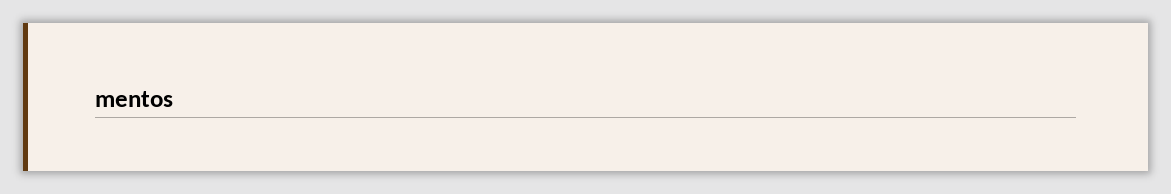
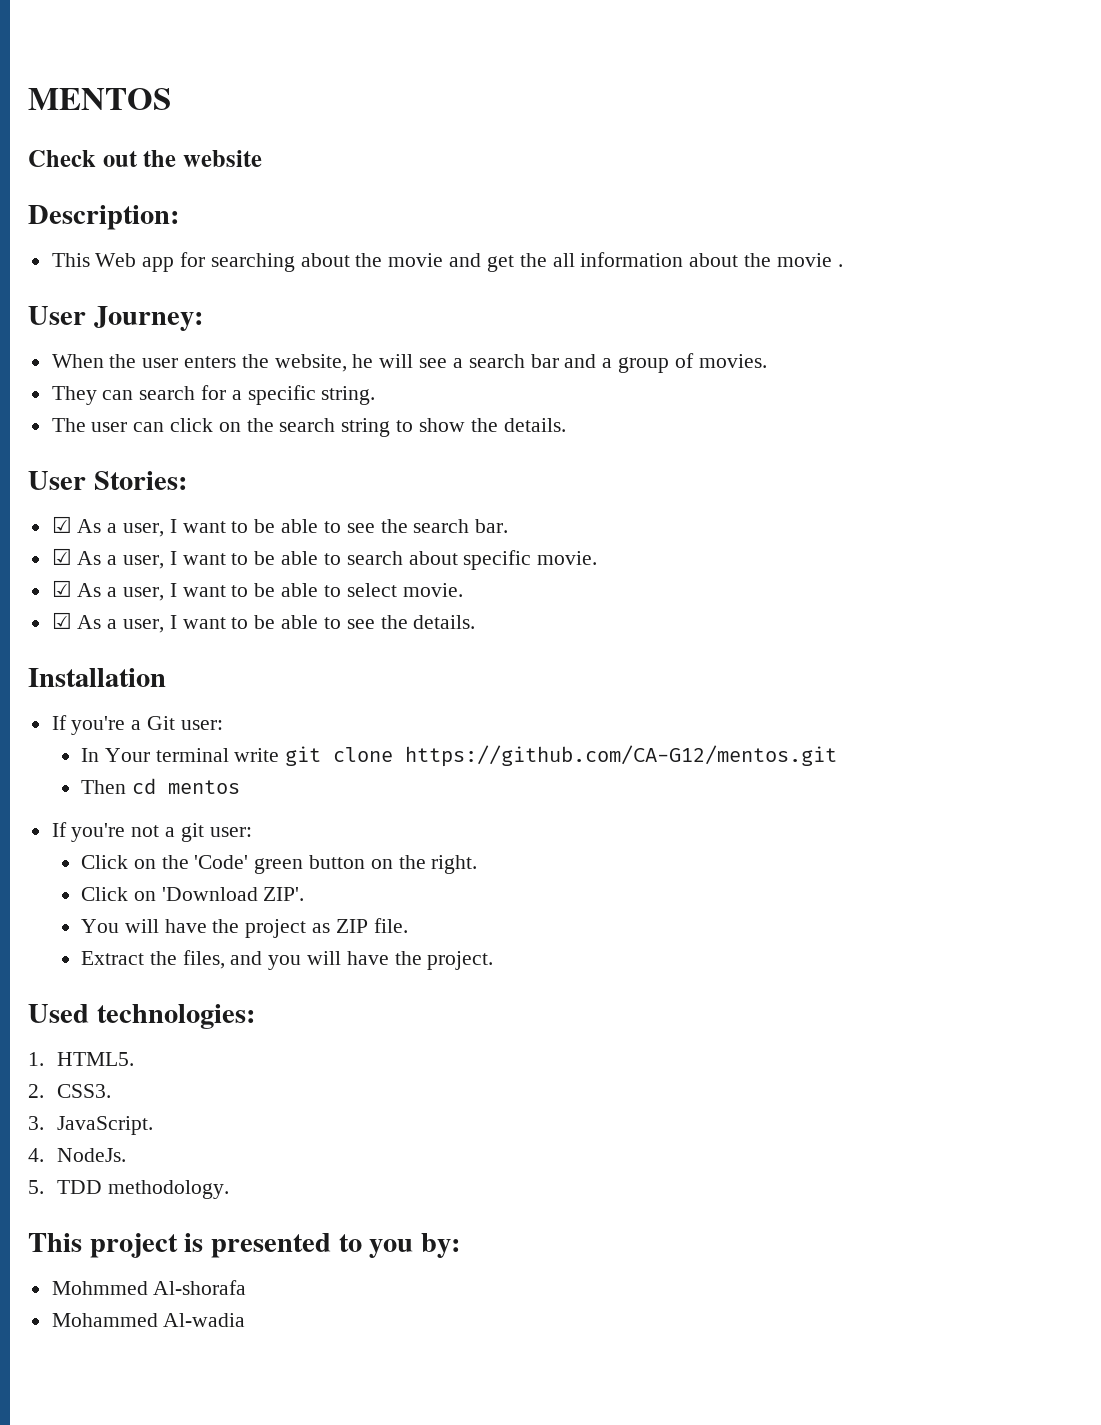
[95,91,173,107] mentos -> [28,88,171,110] [28,150,262,167] [28,205,179,230] [51,252,843,272] [28,306,203,331] [51,353,767,373] [51,385,376,405] [51,418,566,437] [28,471,187,490] [51,516,509,537] [51,548,598,570] [51,580,463,601] [51,612,476,633] [28,668,166,687] [51,715,223,735] [81,745,838,767] [81,778,240,794] [51,822,252,842] [81,855,478,874] [81,887,305,901] [81,918,408,938] [81,950,494,970] [28,1004,255,1029] [28,1052,135,1066] [28,1084,112,1098] [28,1116,154,1135] [28,1148,127,1162] [28,1180,230,1199] [28,1233,461,1258] [51,1280,247,1295] [51,1313,246,1327] MENTOS // Check out the website // Description: // This Web app for searching about the movie and get the all information about the movie . // User Journey: // When the user enters the website, he will see a search bar and a group of movies. // They can search for a specific string. // The user can click on the search string to show the details. // User Stories: // ☑ As a user, I want to be able to see the search bar. // ☑ As a user, I want to be able to search about specific movie. // ☑ As a user, I want to be able to select movie. // ☑ As a user, I want to be able to see the details. // Installation // If you're a Git user: // In Your terminal write git clone https://github.com/CA-G12/mentos.git // Then cd mentos // If you're not a git user: // Click on the 'Code' green button on the right. // Click on 'Download ZIP'. // You will have the project as ZIP file. // Extract the files, and you will have the project. // Used technologies: // 1. HTML5. // 2. CSS3. // 3. JavaScript. // 4. NodeJs. // 5. TDD methodology. // This project is presented to you by: // Mohmmed Al-shorafa // Mohammed Al-wadia

